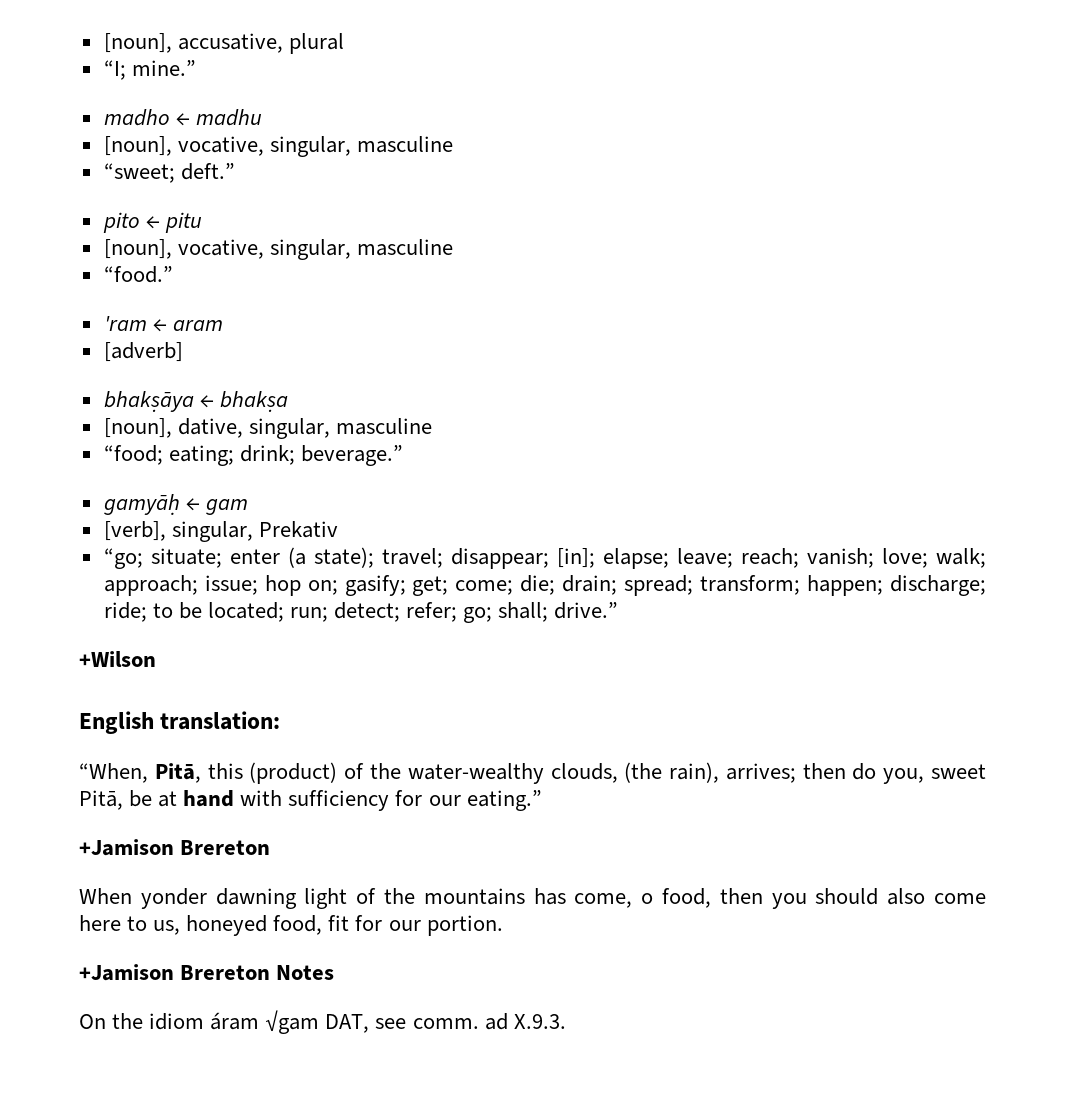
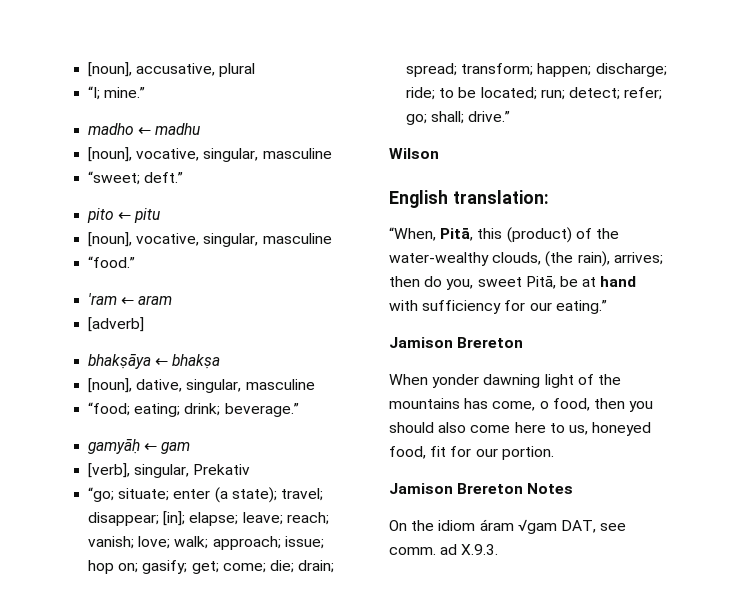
[79,651,156,667] +Wilson -> [389,148,439,159] Wilson
[79,839,174,856] +Jamison -> [389,337,453,348] Jamison
[79,964,174,981] +Jamison -> [389,483,453,494] Jamison

